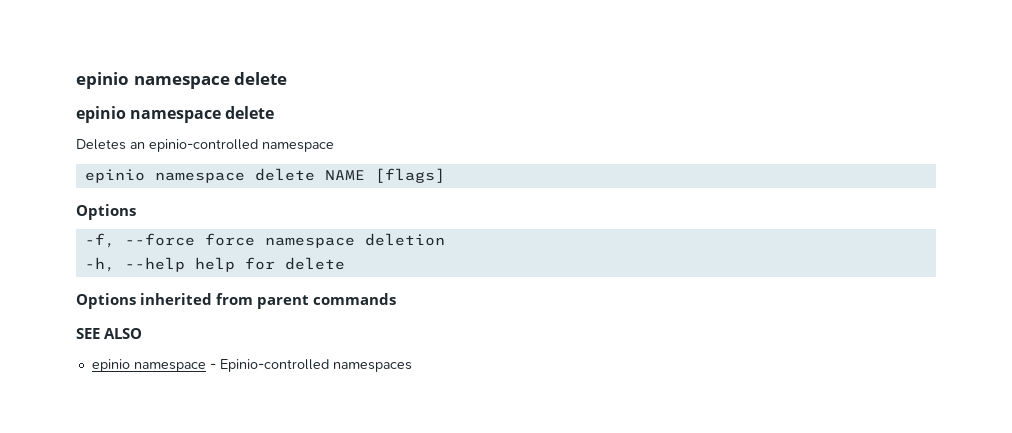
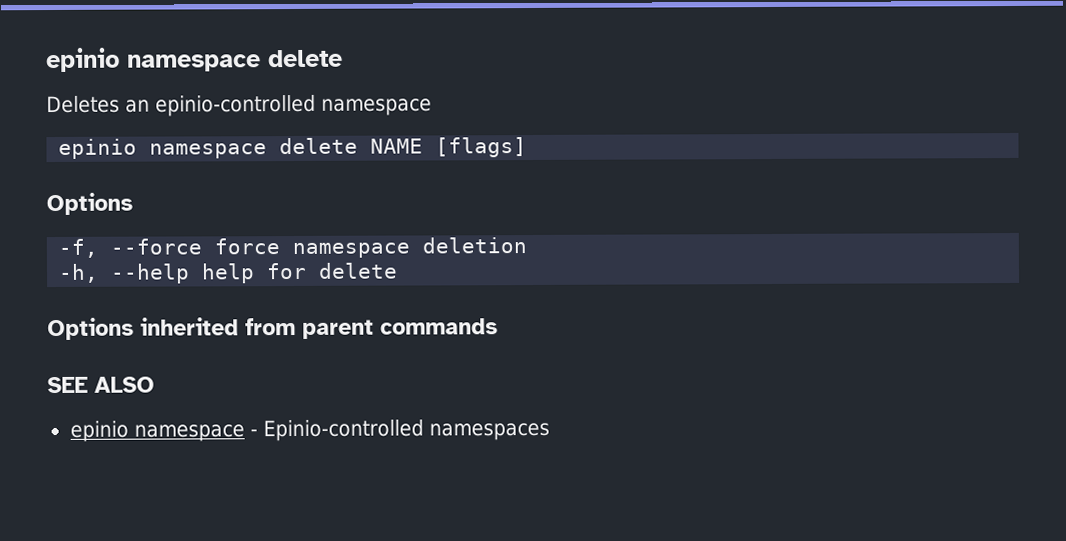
[76,72,288,89] [76,106,275,123] epinio namespace delete // epinio namespace delete -> [46,47,343,73] epinio namespace delete

